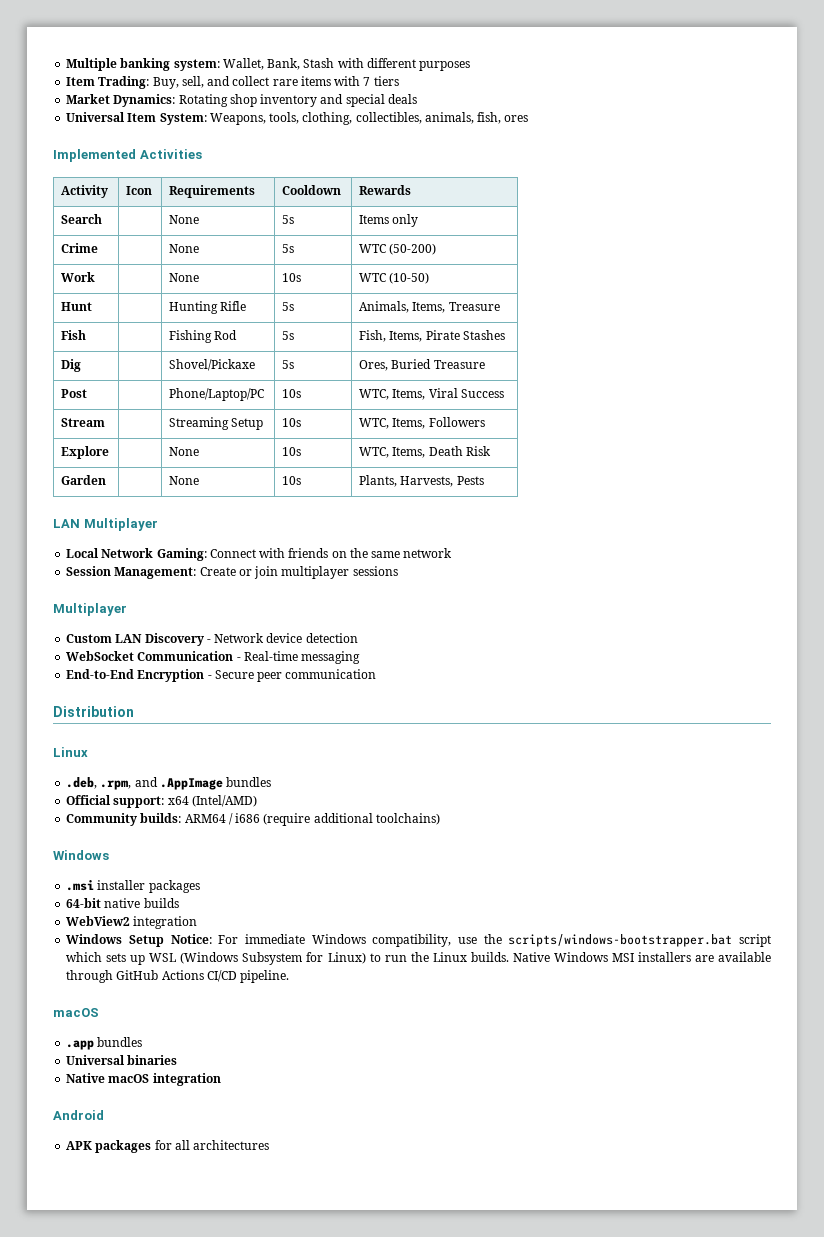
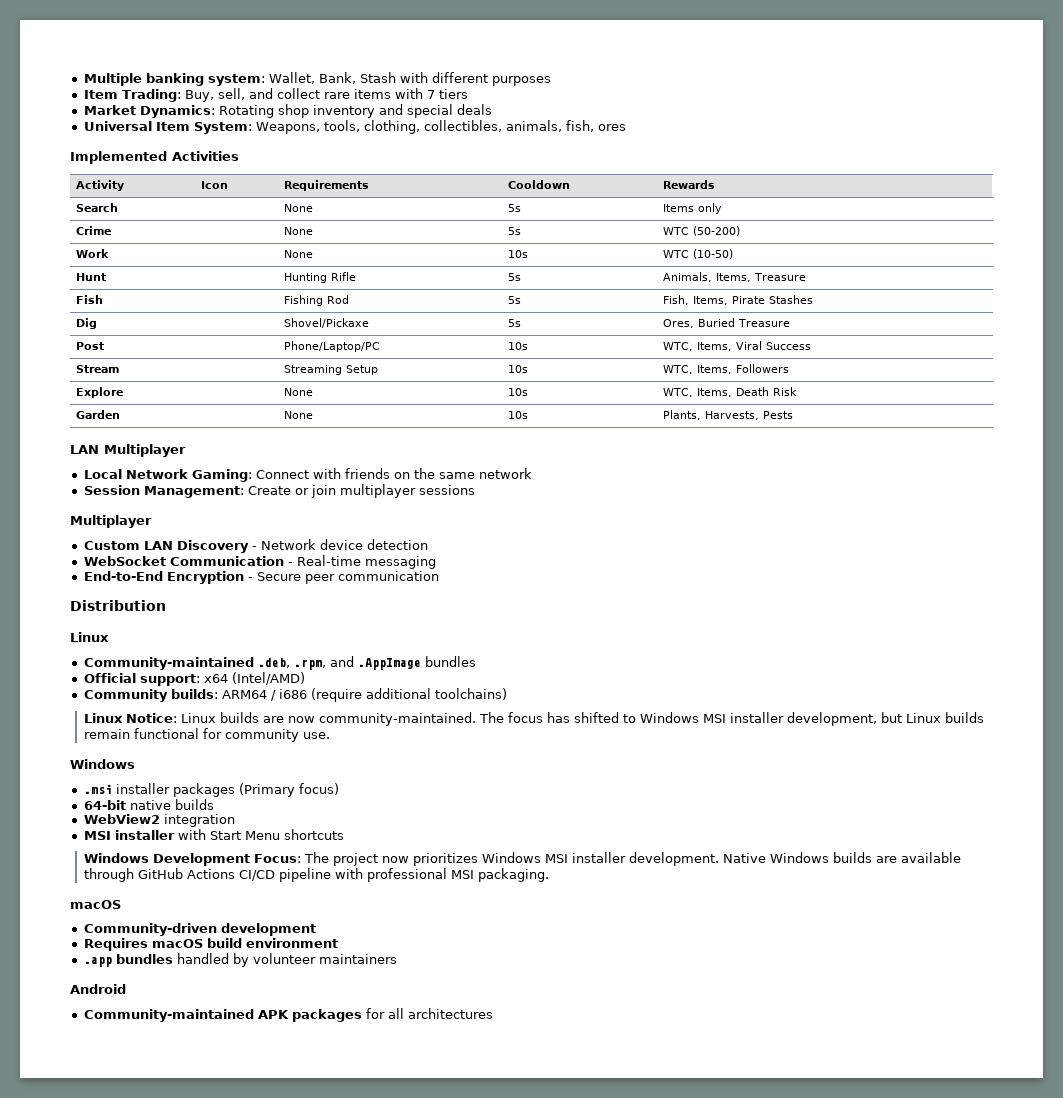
(88, 752) none -> [83,657,254,670] Community-maintained
(440, 819) none -> [84,712,985,726] [84,728,331,742] // Linux Notice: Linux builds are now community-maintained. The focus has shifted to Windows MSI installer development, but Linux builds remain functional for community use.
(200, 886) none -> [238,783,339,797] (Primary focus)
[66,934,771,947] [66,952,691,965] Windows Setup Notice: For immediate Windows compatibility, use the scripts/windows-bootstrapper.bat script which sets up WSL (Windows Subsystem for Linux) to run the Linux builds. Native Windows MSI installers -> [83,829,344,840] [84,852,873,866] MSI installer with Start Menu shortcuts // Windows Development Focus: The project now prioritizes Windows MSI installer development. Native Windows builds
[240,970,290,983] [53,1008,99,1017] [66,1037,143,1050] [66,1055,178,1065] [66,1073,221,1086] pipeline. // macOS // .app bundles // Universal binaries // Native macOS integration -> [279,868,550,882] [70,900,121,909] [83,923,316,936] [83,938,338,951] [83,953,397,967] pipeline with professional MSI packaging. // macOS // Community-driven development // Requires macOS build environment // .app bundles handled by volunteer maintainers
(104, 1115) none -> [83,1009,254,1022] Community-maintained

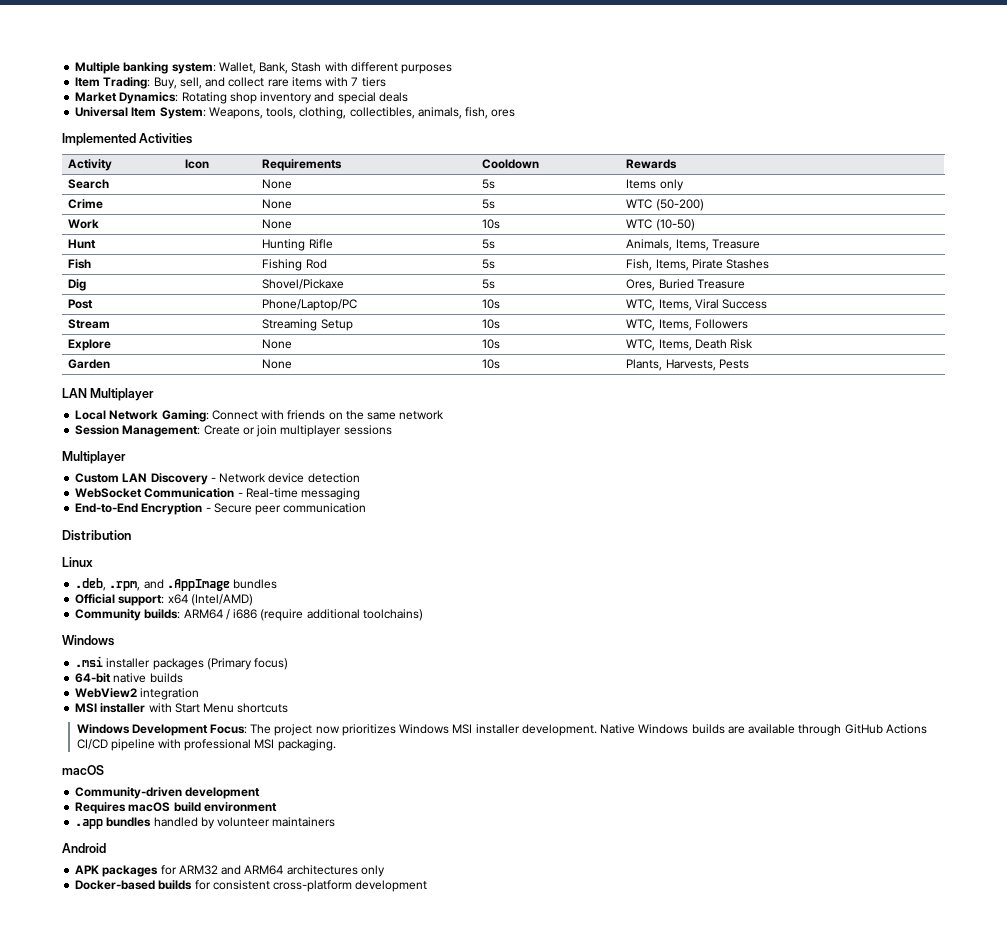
[83,657,254,670] Community-maintained -> (93, 562) none
[84,712,985,726] [84,728,331,742] // Linux Notice: Linux builds are now community-maintained. The focus has shifted to Windows MSI installer development, but Linux builds remain functional for community use. -> (423, 615) none
[83,1009,254,1022] Community-maintained -> (106, 848) none
[387,1008,493,1019] all architectures -> [178,865,385,877] [75,880,428,892] ARM32 and ARM64 architectures only // Docker-based builds for consistent cross-platform development

